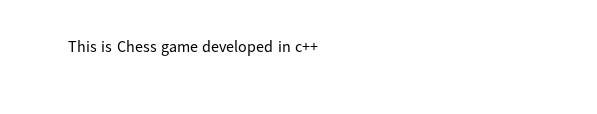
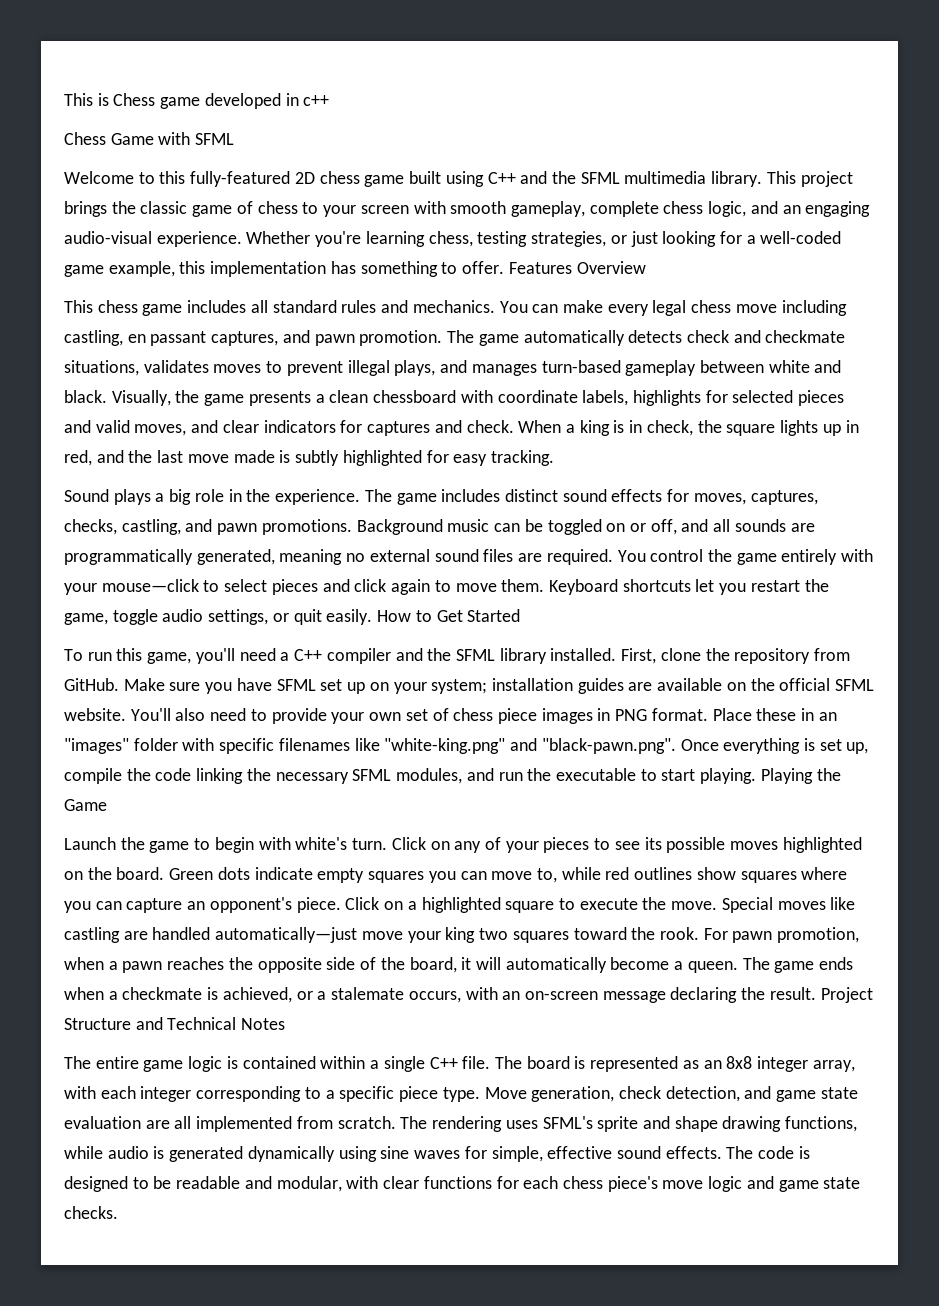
(318, 47) none -> [64,132,235,145] [64,171,853,187] [64,201,871,217] [64,231,842,247] [64,261,646,277] [64,300,847,316] [64,330,846,346] [64,360,842,376] [64,390,845,406] [64,420,859,436] [64,450,554,466] [64,489,818,505] [64,519,815,535] [64,549,874,565] [64,579,829,595] [64,609,521,625] [64,648,851,664] [64,678,875,694] [64,708,837,724] [64,738,869,754] [64,768,841,784] [64,799,107,811] [64,837,862,853] [64,867,848,883] [64,897,856,913] [64,927,860,943] [64,957,854,973] [64,987,873,1003] [64,1017,286,1030] [64,1056,855,1072] [64,1086,858,1102] [64,1116,858,1132] [64,1146,810,1162] [64,1176,861,1192] [64,1206,118,1219] // Chess Game with SFML // Welcome to this fully-featured 2D chess game built using C++ and the SFML multimedia library. This project brings the classic game of chess to your screen with smooth gameplay, complete chess logic, and an engaging audio-visual experience. Whether you're learning chess, testing strategies, or just looking for a well-coded game example, this implementation has something to offer. Features Overview // This chess game includes all standard rules and mechanics. You can make every legal chess move including castling, en passant captures, and pawn promotion. The game automatically detects check and checkmate situations, validates moves to prevent illegal plays, and manages turn-based gameplay between white and black. Visually, the game presents a clean chessboard with coordinate labels, highlights for selected pieces and valid moves, and clear indicators for captures and check. When a king is in check, the square lights up in red, and the last move made is subtly highlighted for easy tracking. // Sound plays a big role in the experience. The game includes distinct sound effects for moves, captures, checks, castling, and pawn promotions. Background music can be toggled on or off, and all sounds are programmatically generated, meaning no external sound files are required. You control the game entirely with your mouse—click to select pieces and click again to move them. Keyboard shortcuts let you restart the game, toggle audio settings, or quit easily. How to Get Started // To run this game, you'll need a C++ compiler and the SFML library installed. First, clone the repository from GitHub. Make sure you have SFML set up on your system; installation guides are available on the official SFML website. You'll also need to provide your own set of chess piece images in PNG format. Place these in an "images" folder with specific filenames like "white-king.png" and "black-pawn.png". Once everything is set up, compile the code linking the necessary SFML modules, and run the executable to start playing. Playing the Game // Launch the game to begin with white's turn. Click on any of your pieces to see its possible moves highlighted on the board. Green dots indicate empty squares you can move to, while red outlines show squares where you can capture an opponent's piece. Click on a highlighted square to execute the move. Special moves like castling are handled automatically—just move your king two squares toward the rook. For pawn promotion, when a pawn reaches the opposite side of the board, it will automatically become a queen. The game ends when a checkmate is achieved, or a stalemate occurs, with an on-screen message declaring the result. Project Structure and Technical Notes // The entire game logic is contained within a single C++ file. The board is represented as an 8x8 integer array, with each integer corresponding to a specific piece type. Move generation, check detection, and game state evaluation are all implemented from scratch. The rendering uses SFML's sprite and shape drawing functions, while audio is generated dynamically using sine waves for simple, effective sound effects. The code is designed to be readable and modular, with clear functions for each chess piece's move logic and game state checks.

